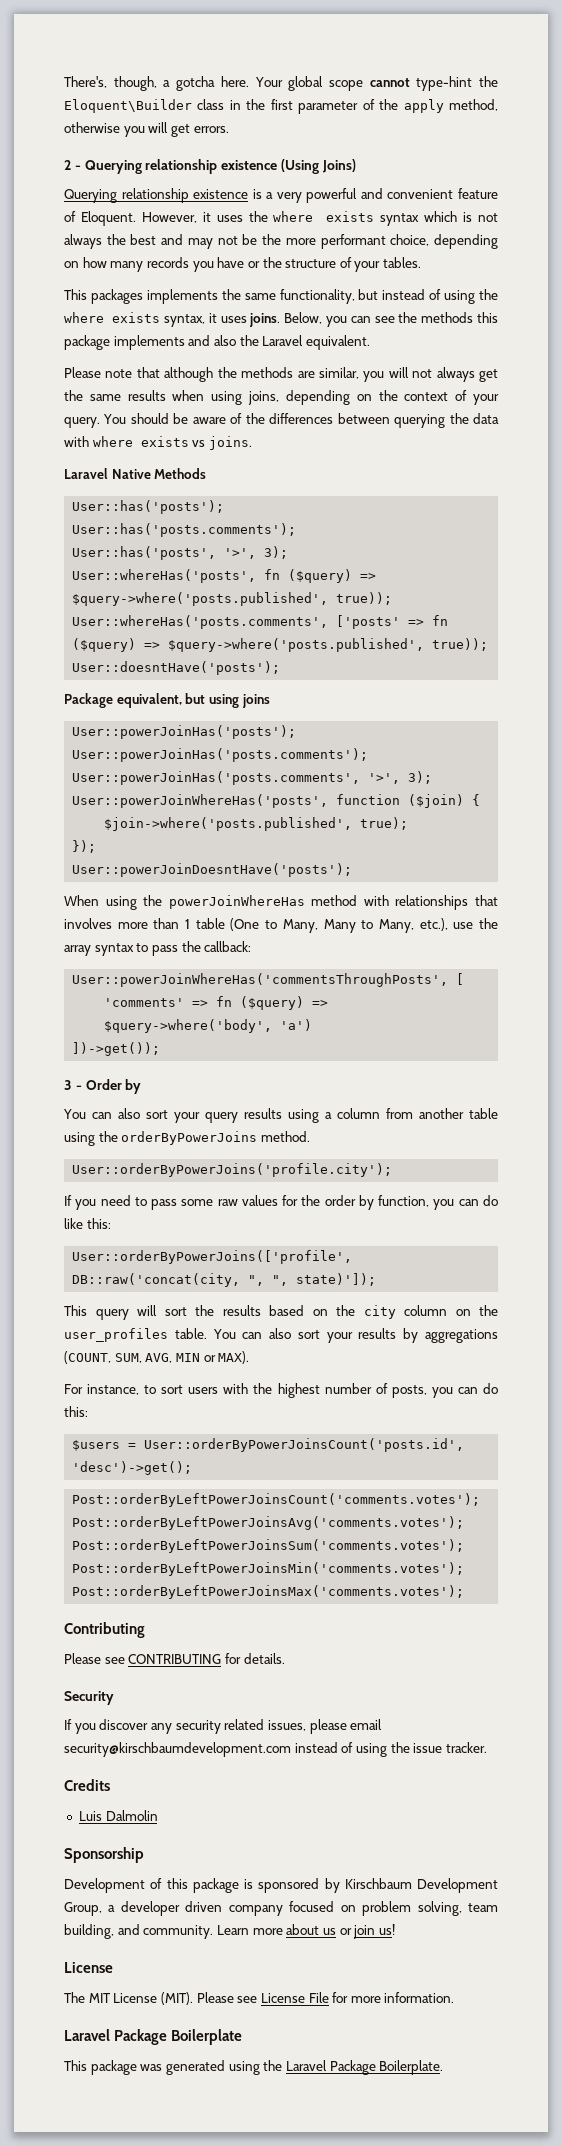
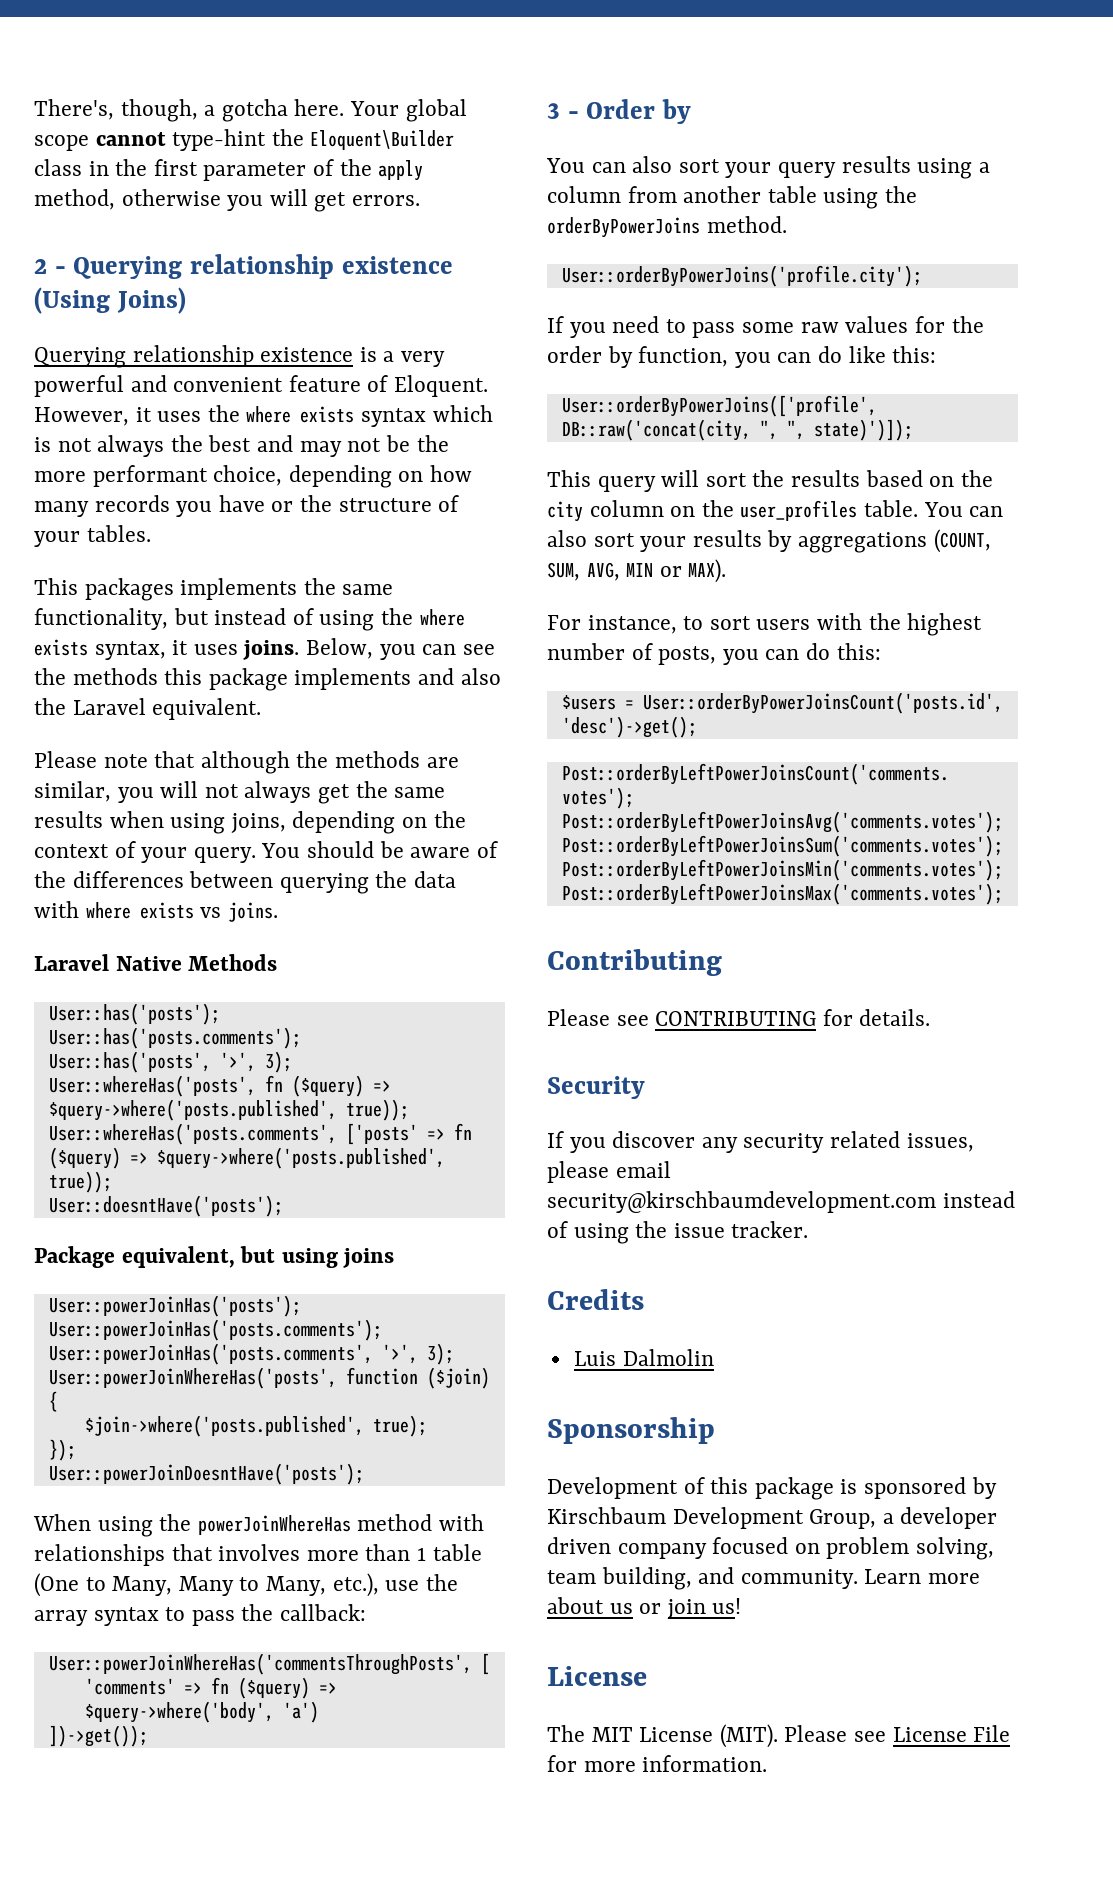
[296,1273,377,1286] state)']); -> [813,419,913,441] state)')]);
[64,2029,243,2045] [64,2060,444,2075] // Laravel Package Boilerplate // This package was generated using the Laravel Package Boilerplate. -> (768, 1763) none

